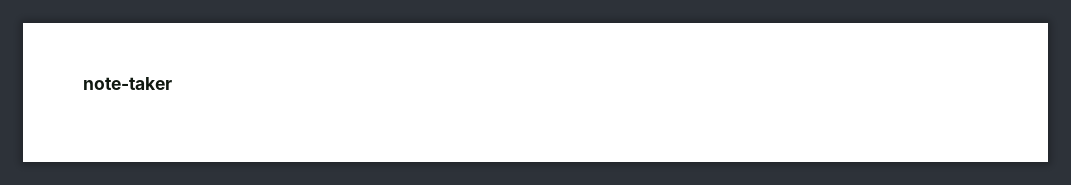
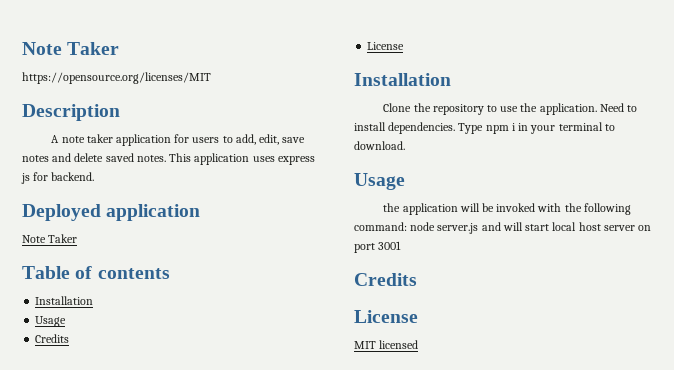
[83,77,172,90] note-taker -> [22,42,120,55] [22,72,211,84] [22,104,120,121] [51,134,306,146] [22,153,315,165] [21,172,95,184] [22,204,201,221] [22,234,78,243] [22,266,170,279] [35,296,94,305] [35,316,67,327] [35,334,70,343] [367,42,405,50] [354,73,451,86] [383,103,638,115] [354,122,615,134] [354,141,405,150] [354,173,405,190] [383,203,631,215] [354,222,652,234] [354,241,402,253] [354,273,417,286] [354,310,418,323] [354,340,419,349] Note Taker // https://opensource.org/licenses/MIT // Description // A note taker application for users to add, edit, save notes and delete saved notes. This application uses express js for backend. // Deployed application // Note Taker // Table of contents // Installation // Usage // Credits // License // Installation // Clone the repository to use the application. Need to install dependencies. Type npm i in your terminal to download. // Usage // the application will be invoked with the following command: node server.js and will start local host server on port 3001 // Credits // License // MIT licensed

